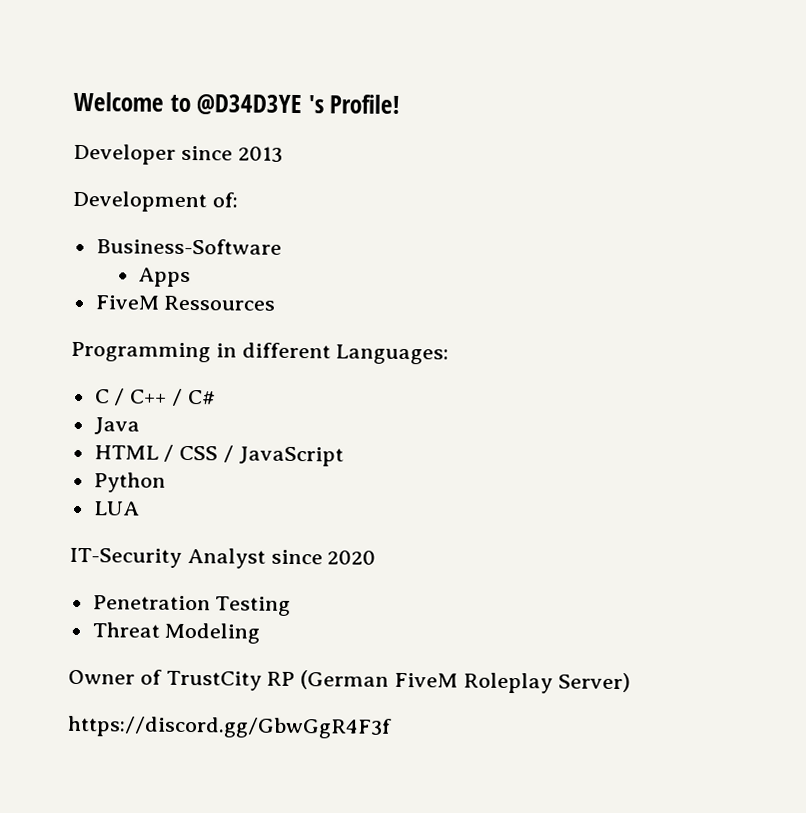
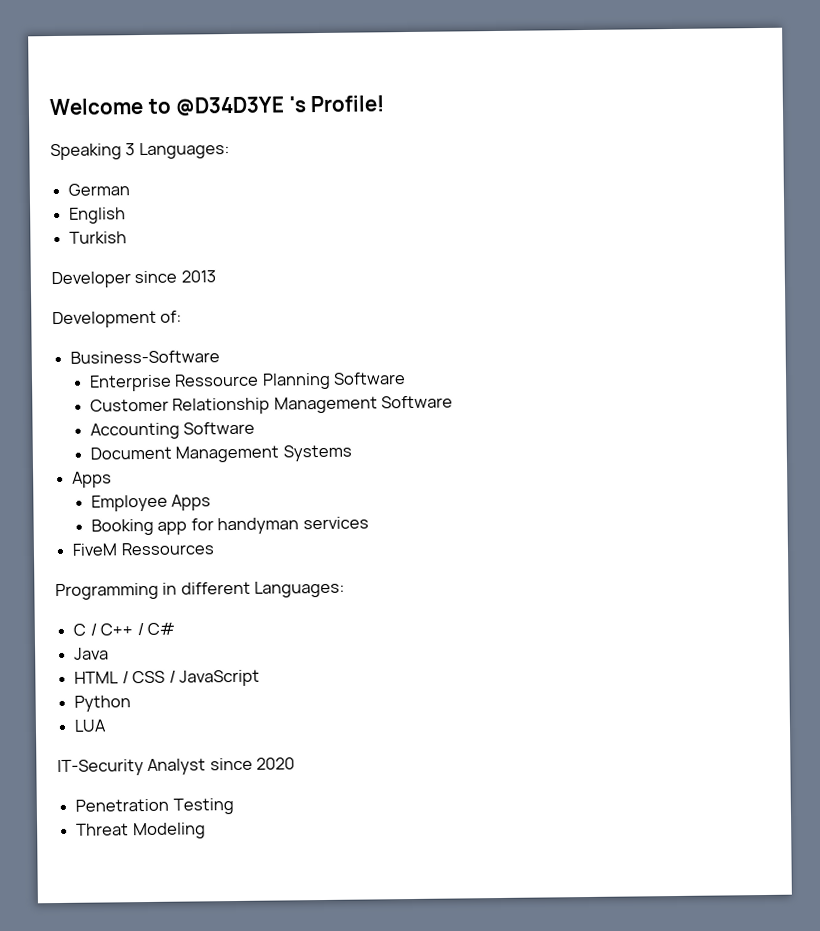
(401, 104) none -> [50,142,230,161] [68,183,131,196] [69,207,127,224] [69,231,128,244] // Speaking 3 Languages: // German // English // Turkish
[138,267,192,288] Apps -> [88,372,407,392] [89,395,454,415] [89,421,256,440] [89,444,352,463] [72,471,113,488] [90,494,212,512] [90,516,369,536] Enterprise Ressource Planning Software // Customer Relationship Management Software // Accounting Software // Document Management Systems // Apps // Employee Apps // Booking app for handyman services
[68,669,631,694] [67,715,392,739] // Owner of TrustCity RP (German FiveM Roleplay Server) // https://discord.gg/GbwGgR4F3f -> (206, 831) none

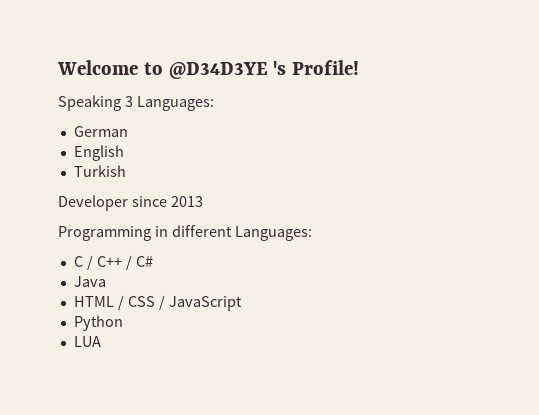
[52,310,183,329] [70,350,221,364] [88,372,407,392] [89,395,454,415] [89,421,256,440] [89,444,352,463] [72,471,113,488] [90,494,212,512] [90,516,369,536] [72,542,214,556] // Development of: // Business-Software // Enterprise Ressource Planning Software // Customer Relationship Management Software // Accounting Software // Document Management Systems // Apps // Employee Apps // Booking app for handyman services // FiveM Ressources -> (203, 201) none
[57,757,296,777] [75,798,234,815] [76,822,206,840] // IT-Security Analyst since 2020 // Penetration Testing // Threat Modeling -> (101, 341) none

